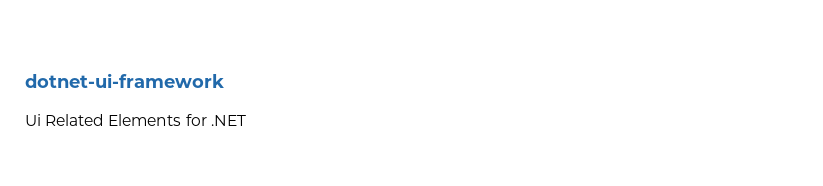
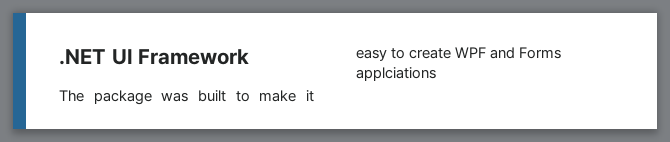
[25,73,224,88] [25,114,246,126] dotnet-ui-framework // Ui Related Elements for .NET -> [59,49,250,65] [59,90,315,105] [356,47,562,61] [356,67,436,81] .NET UI Framework // The package was built to make it easy to create WPF and Forms applciations

